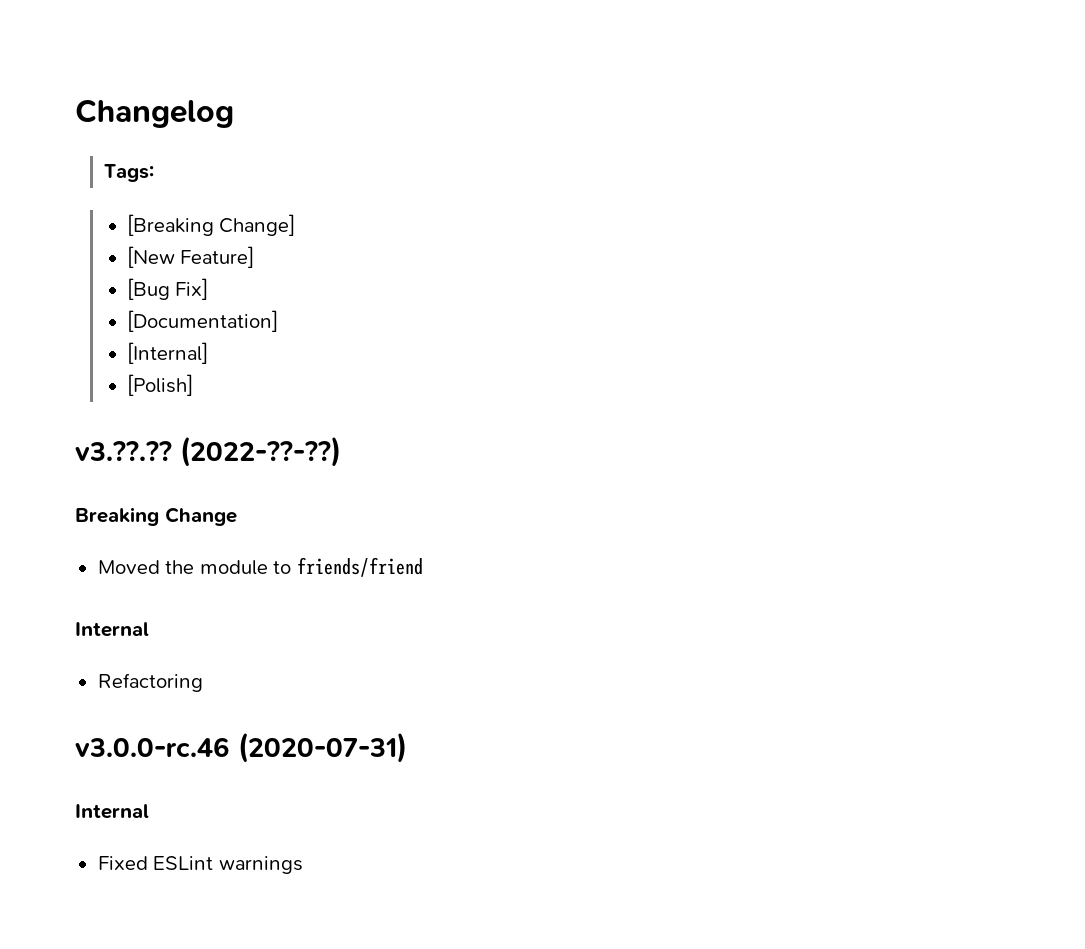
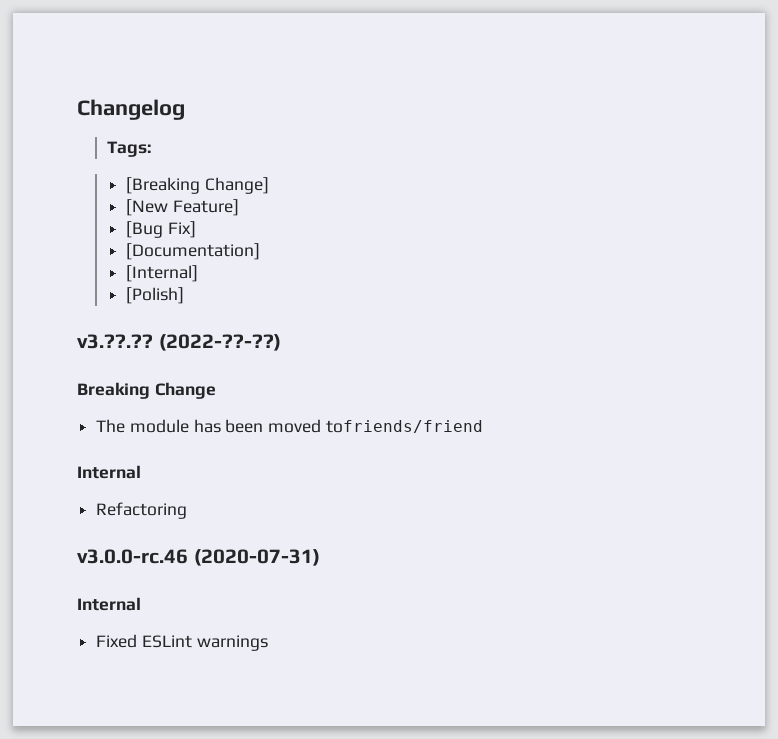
[97,557,423,577] Moved the module to friends/friend -> [96,419,483,433] The module has been moved tofriends/friend

